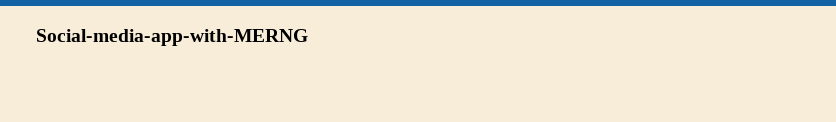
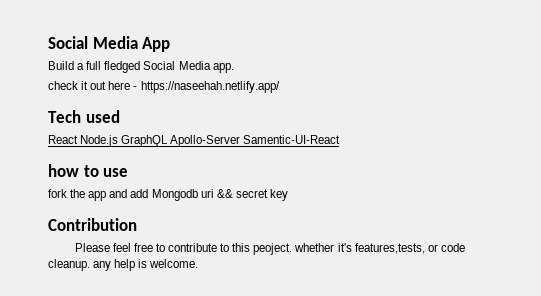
[36,29,308,46] Social-media-app-with-MERNG -> [48,36,171,52] [48,61,234,73] [48,81,280,93] [48,110,120,123] [48,135,341,147] [48,164,129,177] [48,189,288,201] [48,218,137,231] [74,243,465,255] [48,259,199,271] Social Media App // Build a full fledged Social Media app. // check it out here - https://naseehah.netlify.app/ // Tech used // React Node.js GraphQL Apollo-Server Samentic-UI-React // how to use // fork the app and add Mongodb uri && secret key // Contribution // Please feel free to contribute to this peoject. whether it's features,tests, or code cleanup. any help is welcome.

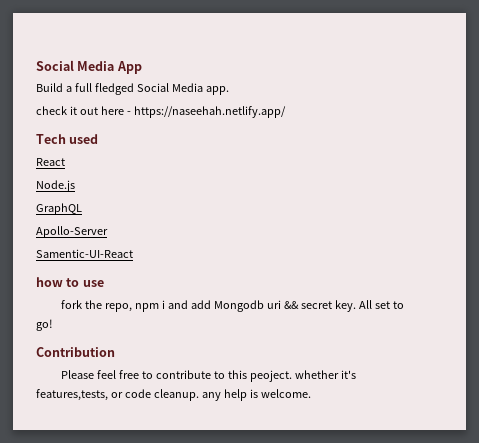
(78, 139) none -> (65, 162) //
(119, 141) none -> (75, 186) //
(169, 141) none -> (82, 209) //
(241, 141) none -> (108, 232) //
[88,191,107,201] app -> [105,300,166,312] repo, npm i
[269,189,288,201] key -> [335,300,405,312] [36,319,53,331] key. All set to go!

